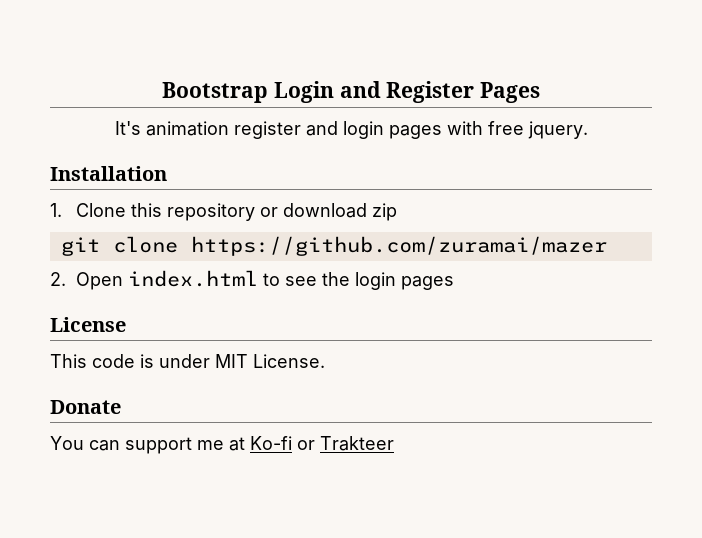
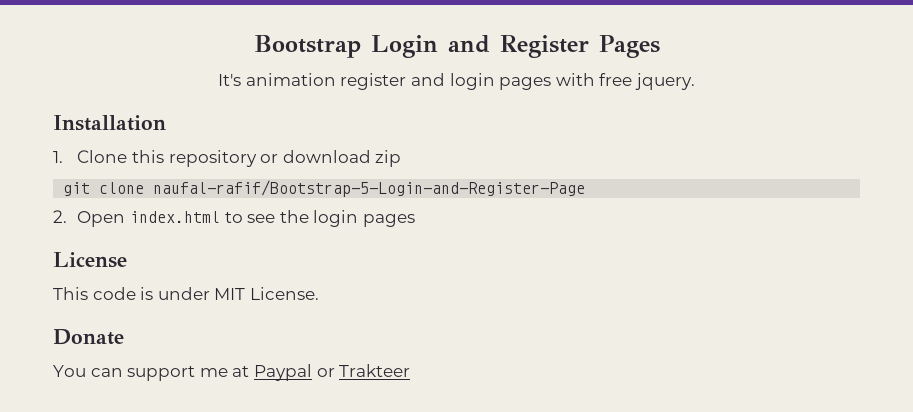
[190,236,607,256] https://github.com/zuramai/mazer -> [153,180,586,197] naufal-rafif/Bootstrap-5-Login-and-Register-Page
[250,436,292,450] Ko-fi -> [253,364,312,381] Paypal

